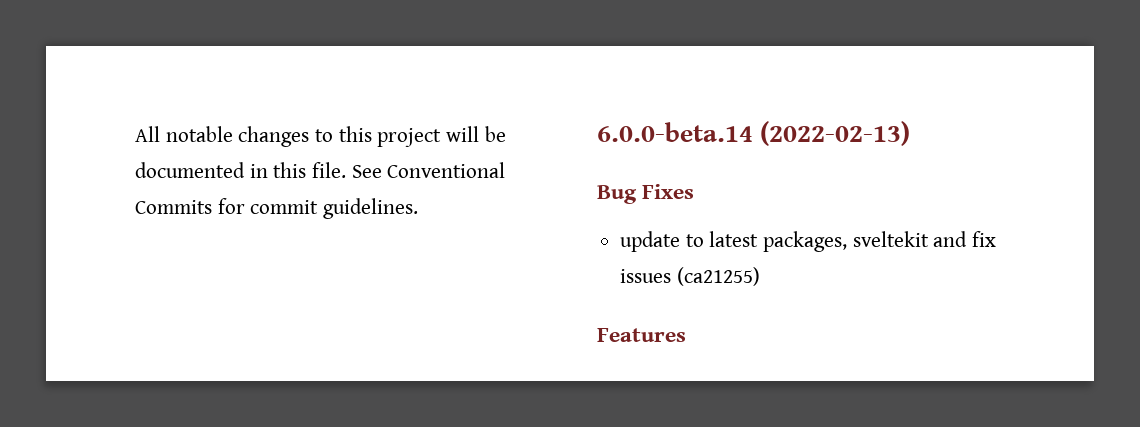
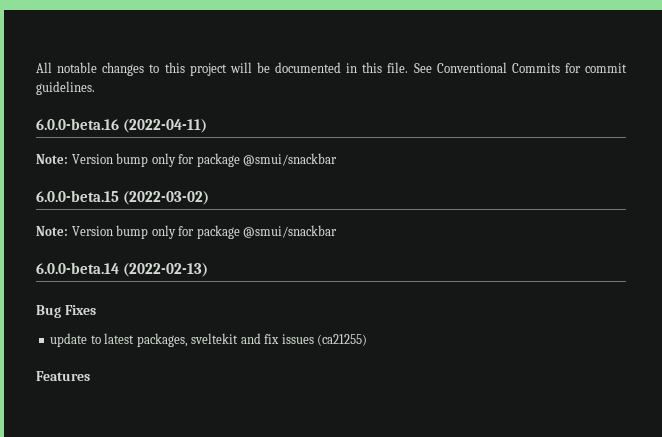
(419, 208) none -> [36,118,208,133] [36,153,338,167] [36,190,210,205] [36,225,338,239] // 6.0.0-beta.16 (2022-04-11) // Note: Version bump only for package @smui/snackbar // 6.0.0-beta.15 (2022-03-02) // Note: Version bump only for package @smui/snackbar

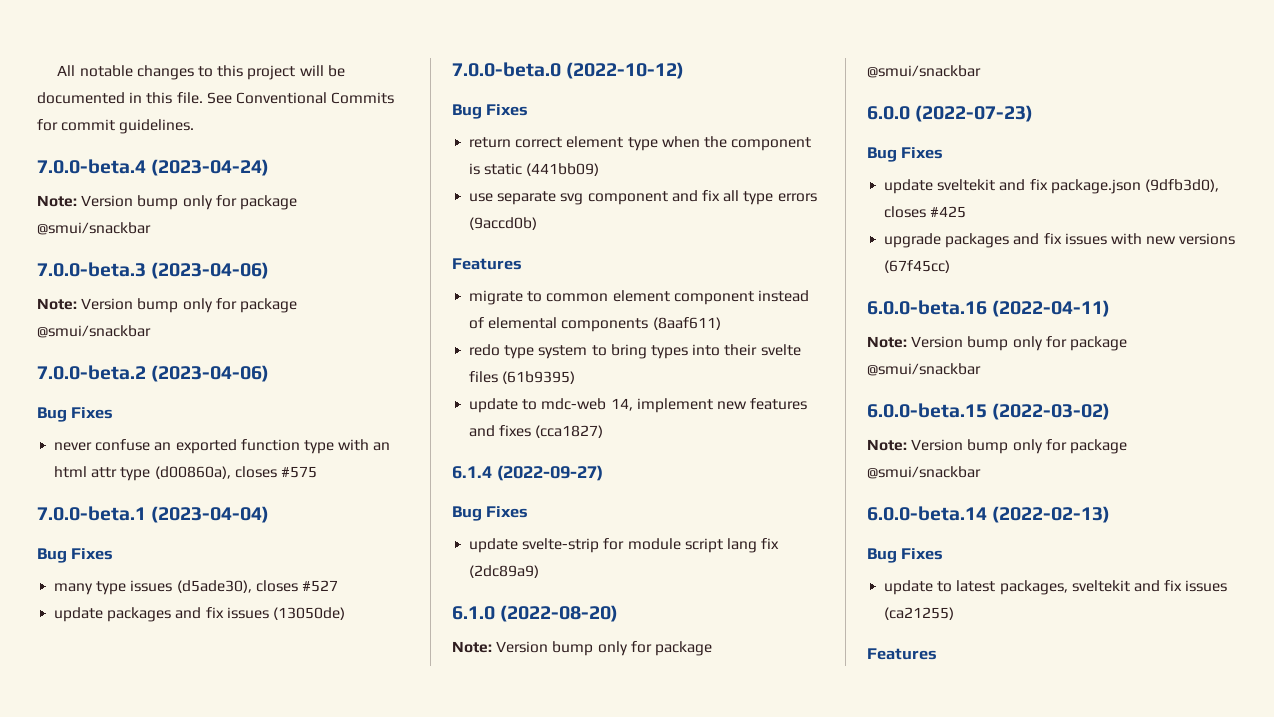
(95, 88) none -> [37,159,270,176] [37,195,297,210] [37,222,151,235] [37,262,270,279] [37,298,297,313] [37,325,151,338] [37,365,270,382] [37,407,114,422] [54,439,391,454] [54,466,317,481] [37,506,270,523] [37,548,114,563] [54,580,338,595] [54,607,345,622] [452,62,685,79] [452,104,529,119] [469,136,812,151] [469,163,600,176] [469,190,817,205] [469,217,538,230] [452,258,522,270] [469,290,809,305] [469,317,721,332] [469,344,801,359] [469,371,576,384] [469,398,808,413] [469,425,604,438] [452,465,603,481] [452,506,529,521] [469,538,780,553] [469,565,540,578] [452,605,619,622] [452,641,712,656] [867,65,981,78] [867,105,1034,122] [867,147,944,162] [884,179,1219,194] [884,206,967,218] [884,233,1236,248] [884,260,951,273] // 7.0.0-beta.4 (2023-04-24) // Note: Version bump only for package @smui/snackbar // 7.0.0-beta.3 (2023-04-06) // Note: Version bump only for package @smui/snackbar // 7.0.0-beta.2 (2023-04-06) // Bug Fixes // never confuse an exported function type with an html attr type (d00860a), closes #575 // 7.0.0-beta.1 (2023-04-04) // Bug Fixes // many type issues (d5ade30), closes #527 // update packages and fix issues (13050de) // 7.0.0-beta.0 (2022-10-12) // Bug Fixes // return correct element type when the component is static (441bb09) // use separate svg component and fix all type errors (9accd0b) // Features // migrate to common element component instead of elemental components (8aaf611) // redo type system to bring types into their svelte files (61b9395) // update to mdc-web 14, implement new features and fixes (cca1827) // 6.1.4 (2022-09-27) // Bug Fixes // update svelte-strip for module script lang fix (2dc89a9) // 6.1.0 (2022-08-20) // Note: Version bump only for package @smui/snackbar // 6.0.0 (2022-07-23) // Bug Fixes // update sveltekit and fix package.json (9dfb3d0), closes #425 // upgrade packages and fix issues with new versions (67f45cc)

